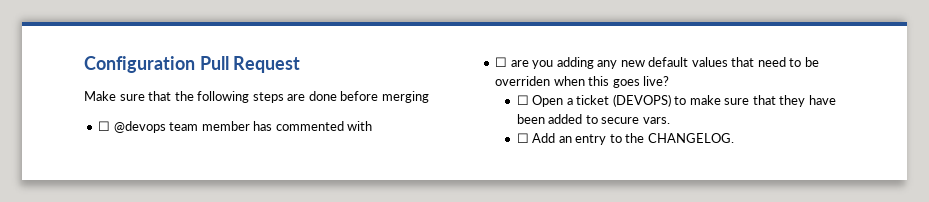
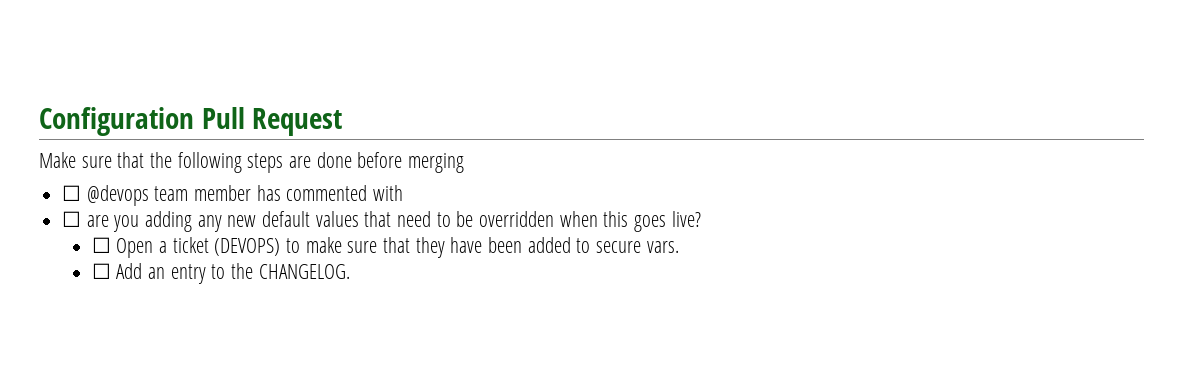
[495,76,551,86] overriden -> [479,211,555,227] overridden

